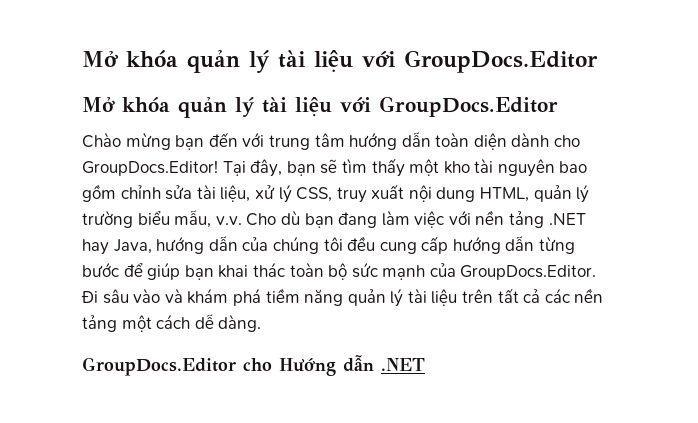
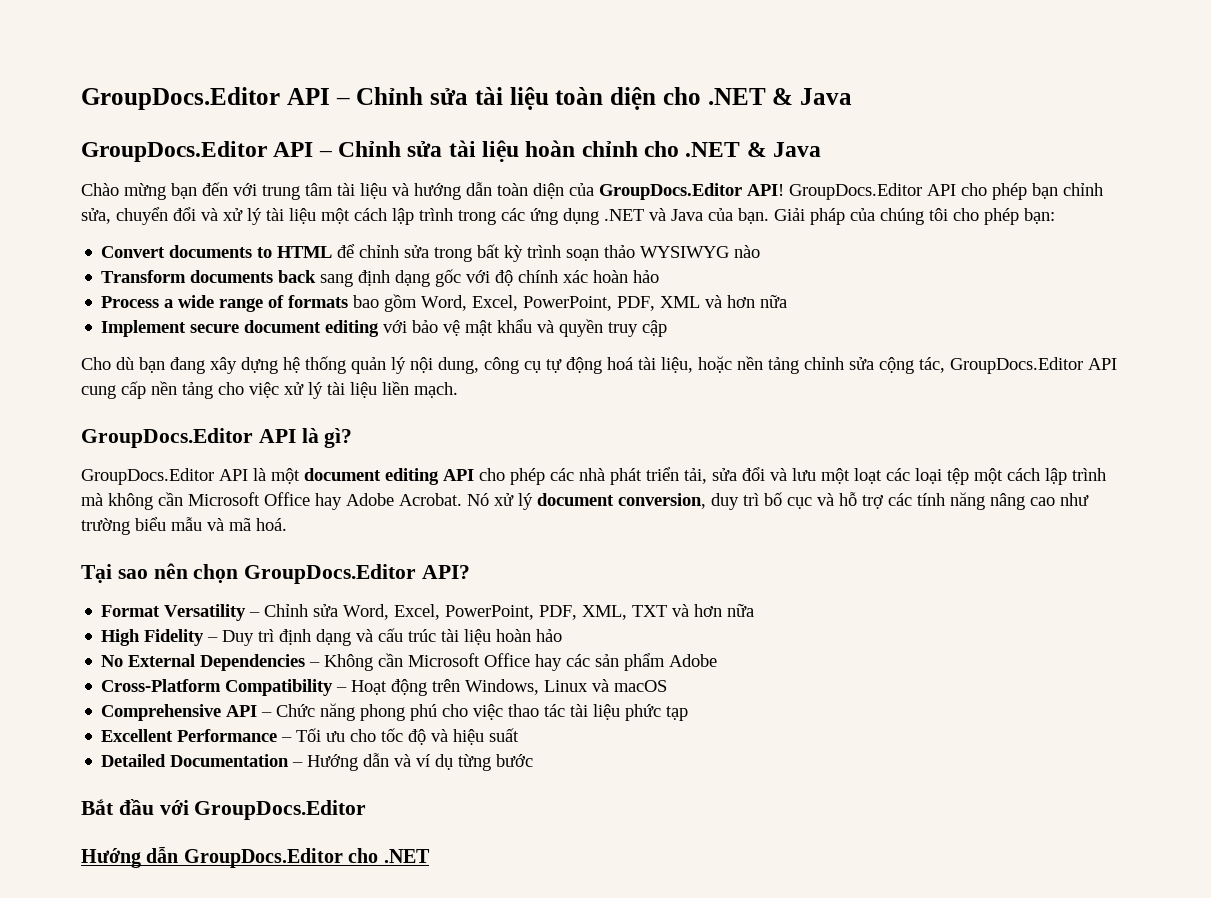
[82,50,598,73] [82,96,558,118] Mở khóa quản lý tài liệu với GroupDocs.Editor // Mở khóa quản lý tài liệu với GroupDocs.Editor -> [81,87,852,110] [81,140,822,162] GroupDocs.Editor API – Chỉnh sửa tài liệu toàn diện cho .NET & Java // GroupDocs.Editor API – Chỉnh sửa tài liệu hoàn chỉnh cho .NET & Java
(345, 140) none -> [337,183,409,199] tài liệu và
[511,132,581,147] [82,158,588,177] [82,184,590,203] [82,210,586,228] [82,236,576,255] [82,262,597,280] [81,288,604,307] [82,314,262,332] [82,355,374,376] dành cho GroupDocs.Editor! Tại đây, bạn sẽ tìm thấy một kho tài nguyên bao gồm chỉnh sửa tài liệu, xử lý CSS, truy xuất nội dung HTML, quản lý trường biểu mẫu, v.v. Cho dù bạn đang làm việc với nền tảng .NET hay Java, hướng dẫn của chúng tôi đều cung cấp hướng dẫn từng bước để giúp bạn khai thác toàn bộ sức mạnh của GroupDocs.Editor. Đi sâu vào và khám phá tiềm năng quản lý tài liệu trên tất cả các nền tảng một cách dễ dàng. // GroupDocs.Editor cho Hướng dẫn -> [569,183,1103,200] [81,207,1055,225] [101,244,761,262] [101,269,660,287] [101,294,788,312] [101,319,668,337] [81,356,1117,374] [81,381,458,399] [81,428,353,448] [81,467,1106,485] [81,492,1089,510] [81,517,287,535] [81,563,471,584] [101,604,755,621] [101,628,563,646] [101,653,718,671] [101,679,668,696] [101,703,689,721] [101,728,520,745] [101,753,534,771] [81,799,367,820] [81,846,379,868] của GroupDocs.Editor API! GroupDocs.Editor API cho phép bạn chỉnh sửa, chuyển đổi và xử lý tài liệu một cách lập trình trong các ứng dụng .NET và Java của bạn. Giải pháp của chúng tôi cho phép bạn: // Convert documents to HTML để chỉnh sửa trong bất kỳ trình soạn thảo WYSIWYG nào // Transform documents back sang định dạng gốc với độ chính xác hoàn hảo // Process a wide range of formats bao gồm Word, Excel, PowerPoint, PDF, XML và hơn nữa // Implement secure document editing với bảo vệ mật khẩu và quyền truy cập // Cho dù bạn đang xây dựng hệ thống quản lý nội dung, công cụ tự động hoá tài liệu, hoặc nền tảng chỉnh sửa cộng tác, GroupDocs.Editor API cung cấp nền tảng cho việc xử lý tài liệu liền mạch. // GroupDocs.Editor API là gì? // GroupDocs.Editor API là một document editing API cho phép các nhà phát triển tải, sửa đổi và lưu một loạt các loại tệp một cách lập trình mà không cần Microsoft Office hay Adobe Acrobat. Nó xử lý document conversion, duy trì bố cục và hỗ trợ các tính năng nâng cao như trường biểu mẫu và mã hoá. // Tại sao nên chọn GroupDocs.Editor API? // Format Versatility – Chỉnh sửa Word, Excel, PowerPoint, PDF, XML, TXT và hơn nữa // High Fidelity – Duy trì định dạng và cấu trúc tài liệu hoàn hảo // No External Dependencies – Không cần Microsoft Office hay các sản phẩm Adobe // Cross‑Platform Compatibility – Hoạt động trên Windows, Linux và macOS // Comprehensive API – Chức năng phong phú cho việc thao tác tài liệu phức tạp // Excellent Performance – Tối ưu cho tốc độ và hiệu suất // Detailed Documentation – Hướng dẫn và ví dụ từng bước // Bắt đầu với GroupDocs.Editor // Hướng dẫn GroupDocs.Editor cho

